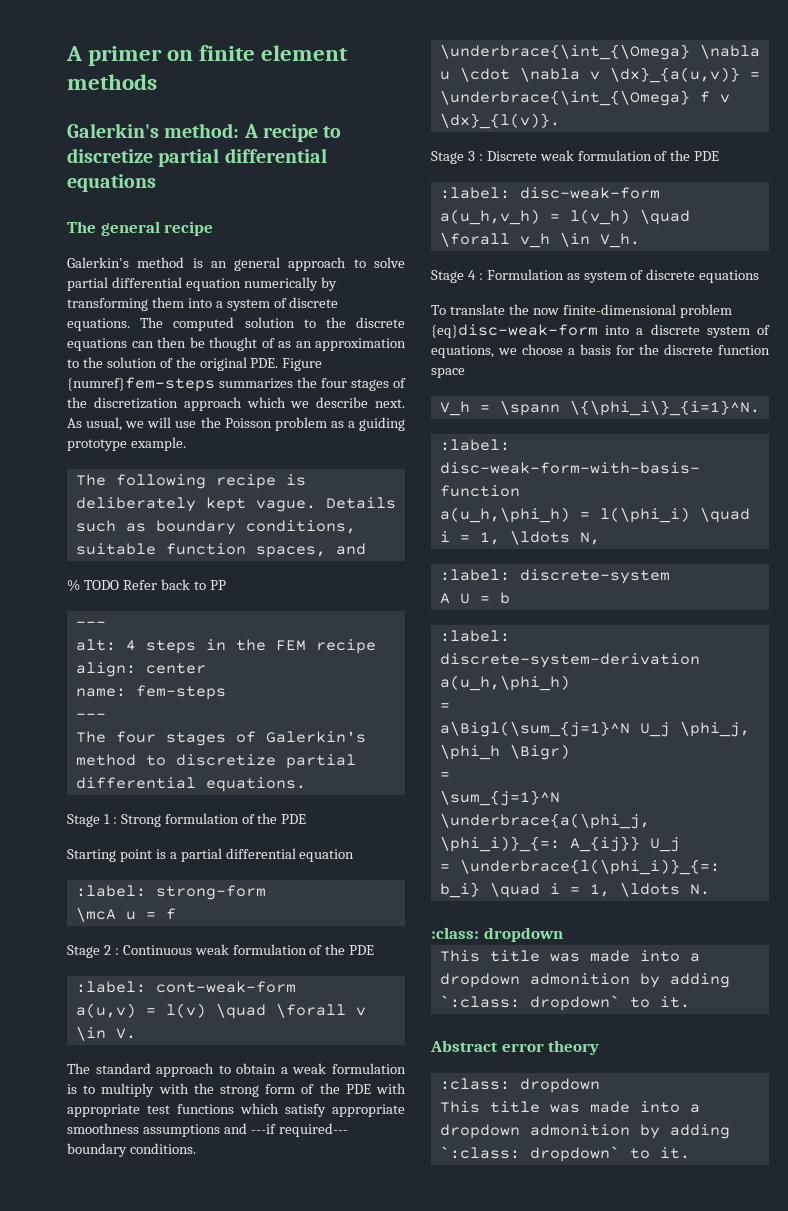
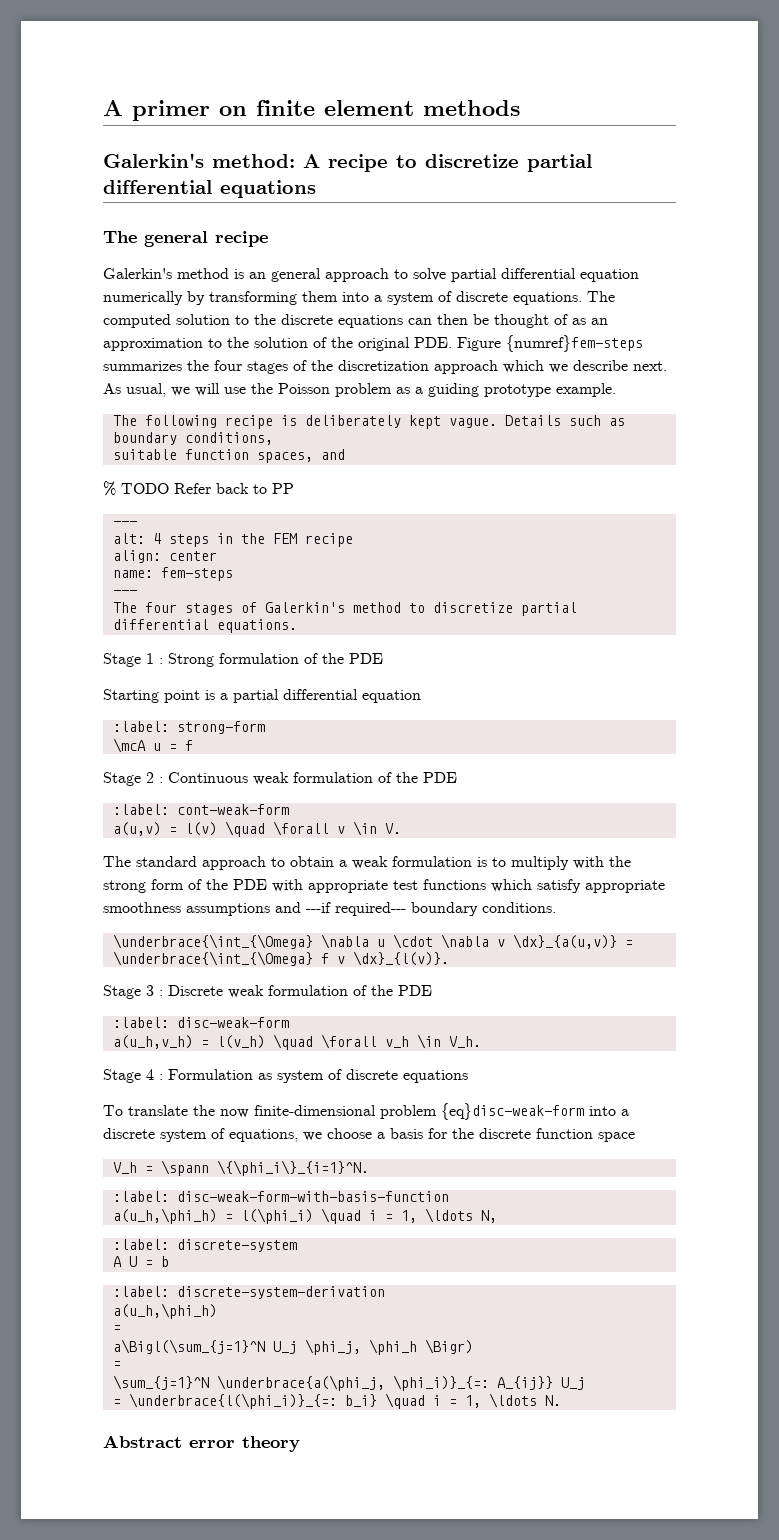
[431,927,563,942] [439,950,700,962] [439,973,730,988] [439,995,690,1011] [430,1040,600,1055] [439,1078,600,1093] [439,1101,700,1113] [439,1124,730,1139] [439,1146,690,1162] :class: dropdown // This title was made into a dropdown admonition by adding `:class: dropdown` to it. // Abstract error theory // :class: dropdown // This title was made into a dropdown admonition by adding `:class: dropdown` to it. -> [103,1435,300,1452] Abstract error theory

